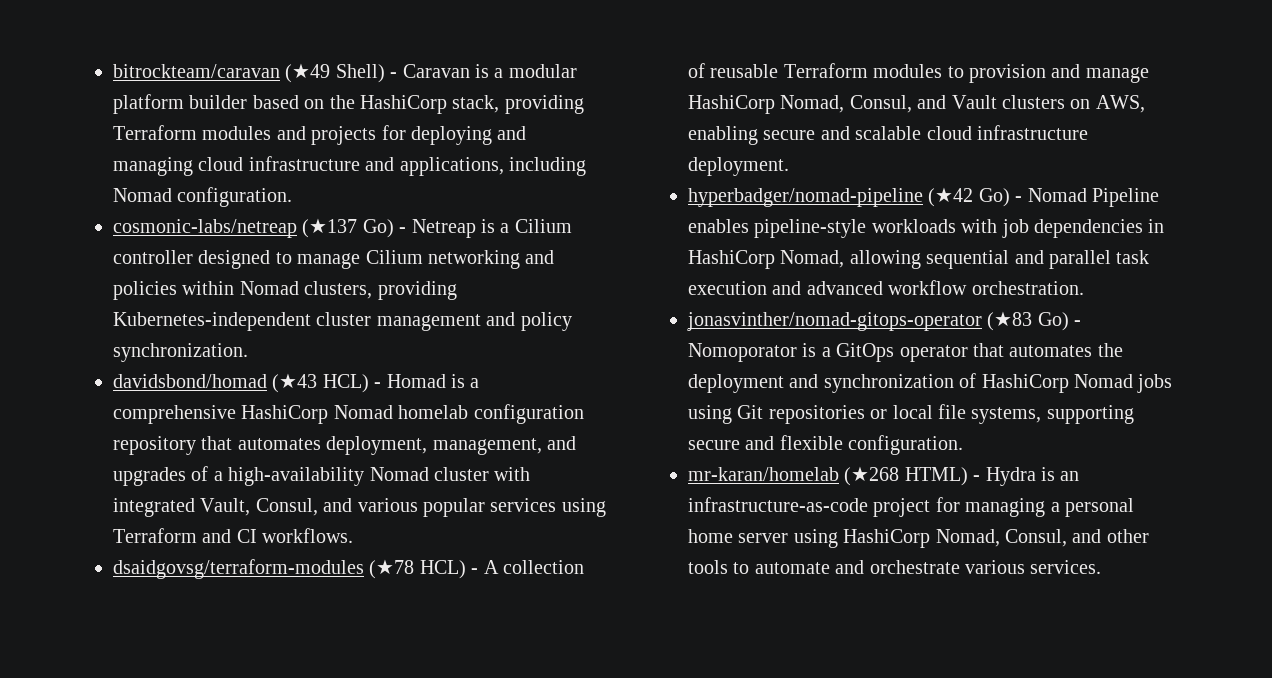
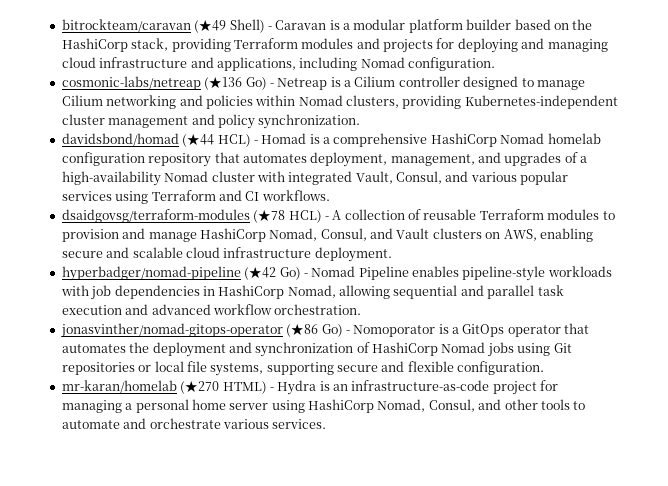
[302,218,358,238] (★137 -> [204,76,243,90] (★136
[272,373,318,393] (★43 -> [182,133,215,147] (★44
[987,311,1033,331] (★83 -> [286,323,319,337] (★86
[844,466,900,486] (★268 -> [180,380,220,394] (★270

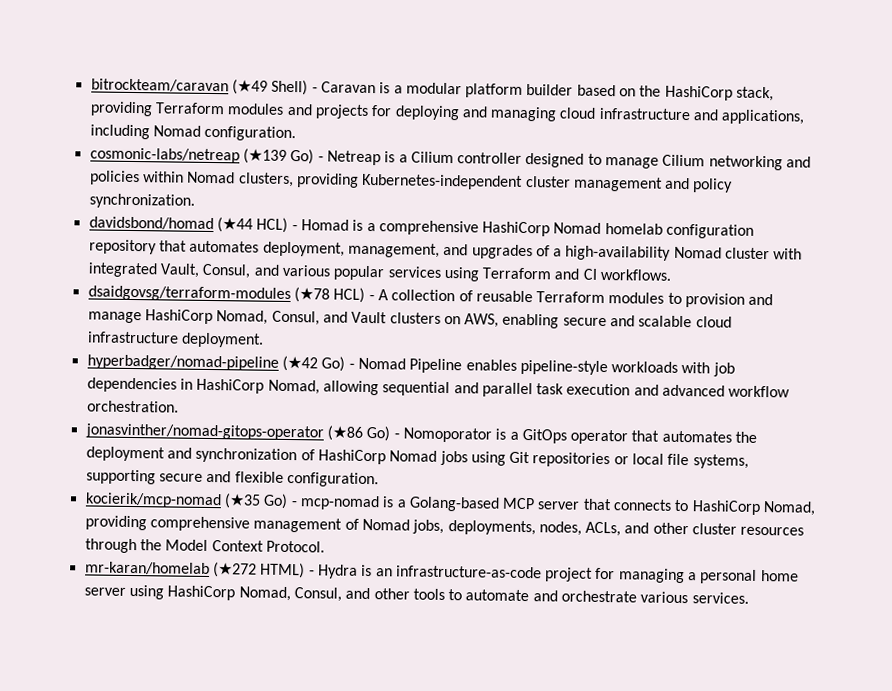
[204,76,243,90] (★136 -> [242,148,287,164] (★139
(545, 368) none -> [84,492,817,516] [84,515,805,537] [84,538,325,554] // kocierik/mcp-nomad (★35 Go) - mcp-nomad is a Golang-based MCP server that connects to HashiCorp Nomad, providing comprehensive management of Nomad jobs, deployments, nodes, ACLs, and other cluster resources through the Model Context Protocol.
[180,380,220,394] (★270 -> [212,562,257,578] (★272

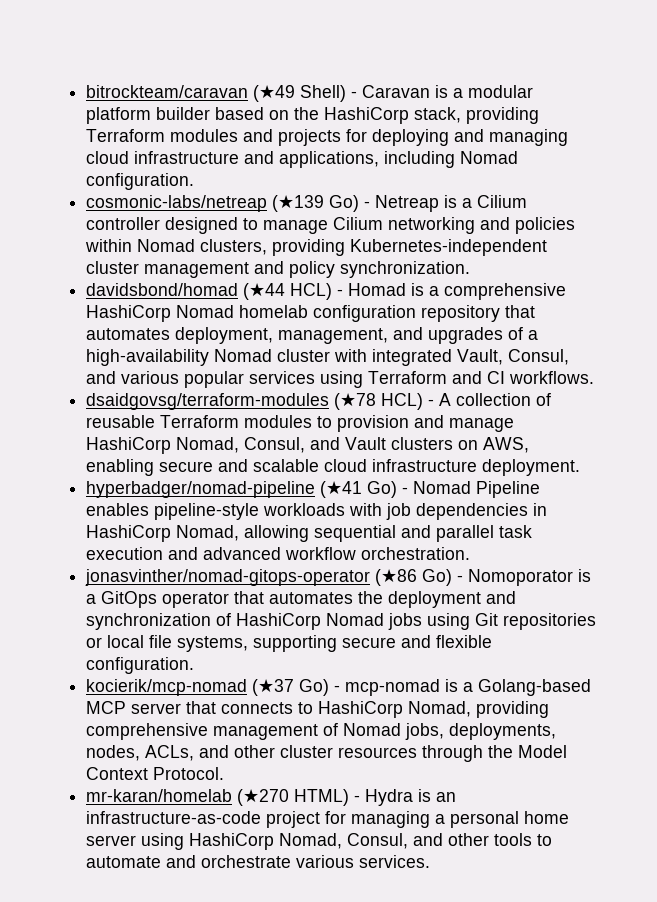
[281,355,318,372] (★42 -> [320,480,363,498] (★41
[223,493,261,509] (★35 -> [252,678,295,696] (★37
[212,562,257,578] (★272 -> [237,788,290,806] (★270

